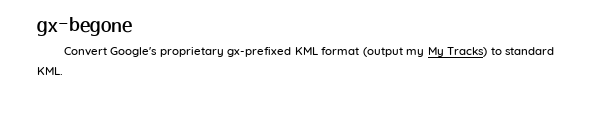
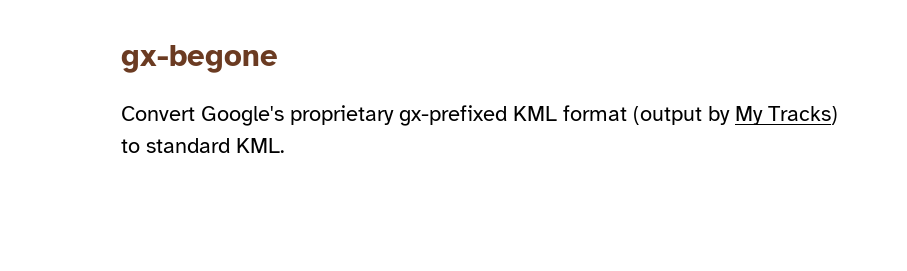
[406,49,425,57] my -> [708,106,730,125] by

